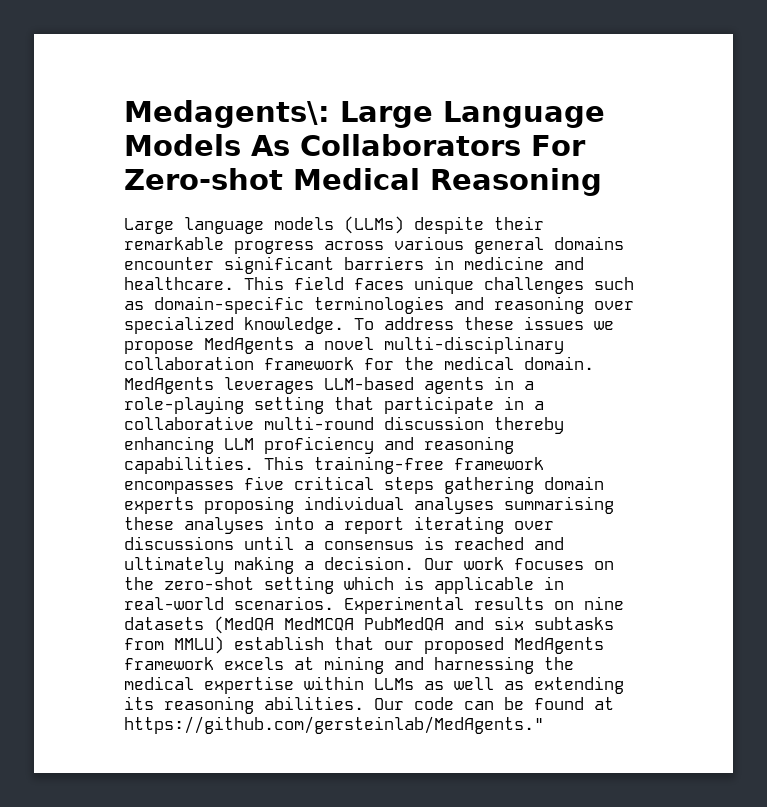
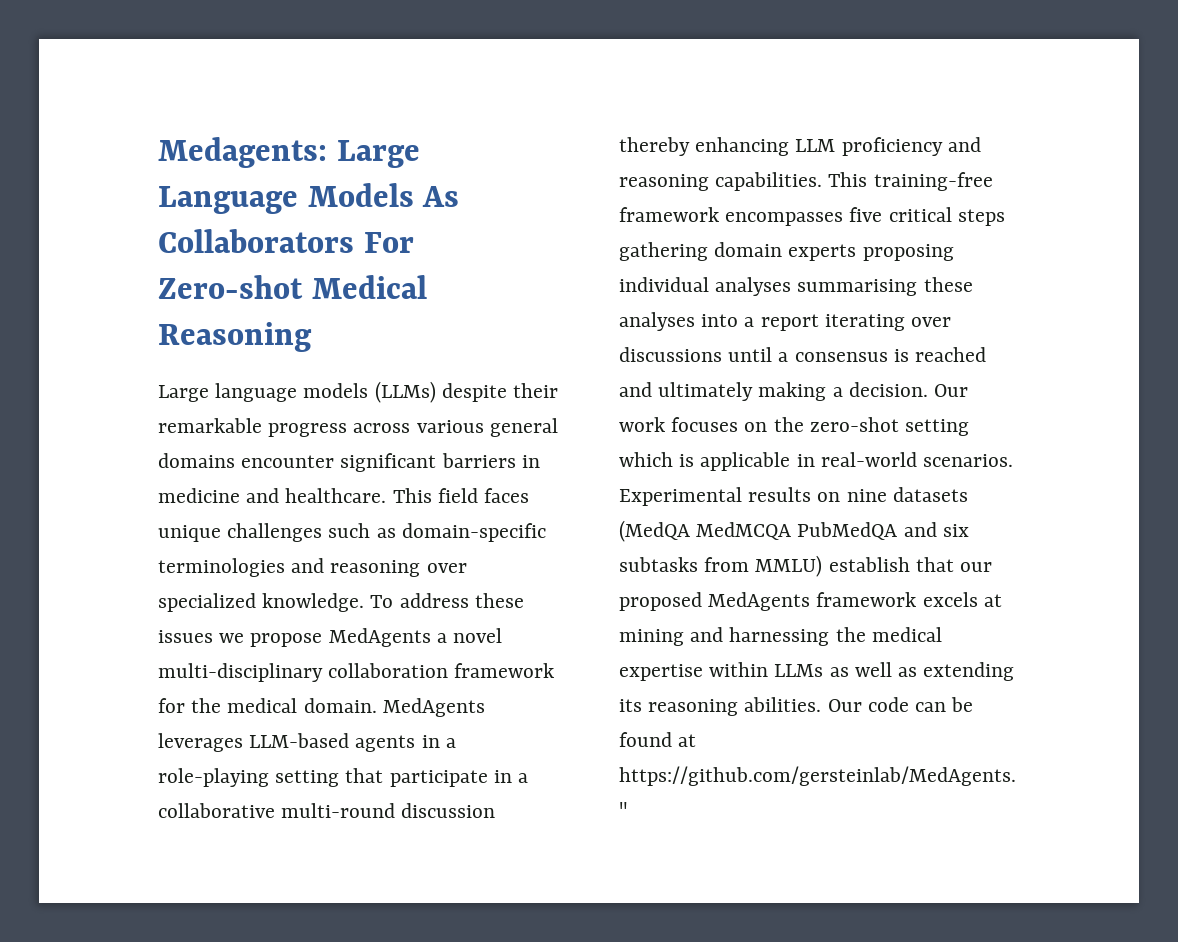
[124,100,330,128] Medagents\: -> [158,137,327,168] Medagents:

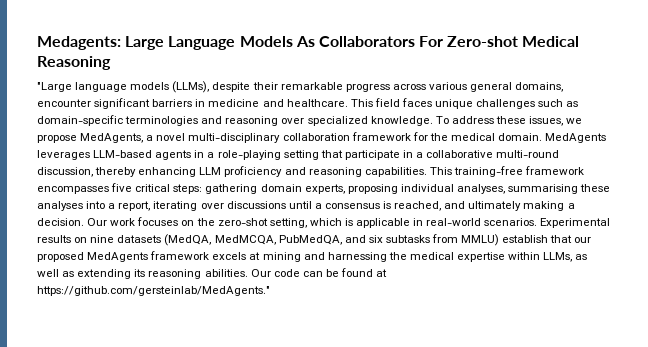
[158,385,209,402] Large -> [37,82,72,92] "Large
[374,381,436,403] (LLMs) -> [172,81,210,93] (LLMs),
[158,453,235,468] domains -> [515,82,564,92] domains,
[158,630,213,643] issues -> [529,116,564,126] issues,
[328,628,431,647] MedAgents -> [80,133,144,143] MedAgents,
[401,803,496,818] discussion -> [37,167,93,177] discussion,
[957,209,1005,226] steps -> [173,184,203,194] steps:
[788,244,857,261] experts -> [304,184,345,194] experts,
[715,277,792,296] analyses -> [456,184,505,194] analyses,
[760,314,819,331] report -> [118,201,151,211] report,
[915,347,987,362] reached -> [394,201,442,211] reached,
[905,419,970,436] setting -> [269,218,307,228] setting,
[619,520,898,542] (MedQA MedMCQA PubMedQA -> [164,234,342,246] (MedQA, MedMCQA, PubMedQA,
[774,664,824,677] LLMs -> [543,252,573,262] LLMs,

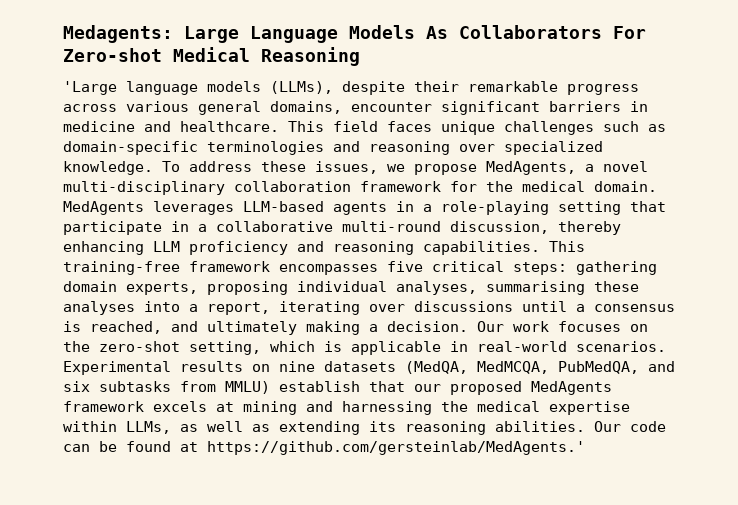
[37,82,72,92] "Large -> [63,81,117,95] 'Large
[37,286,270,296] https://github.com/gersteinlab/MedAgents." -> [207,441,585,455] https://github.com/gersteinlab/MedAgents.'

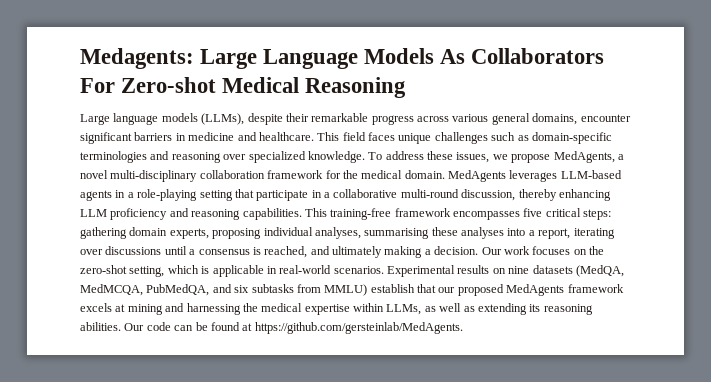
[63,81,117,95] 'Large -> [80,114,110,125] Large
[207,441,585,455] https://github.com/gersteinlab/MedAgents.' -> [254,322,463,334] https://github.com/gersteinlab/MedAgents.

